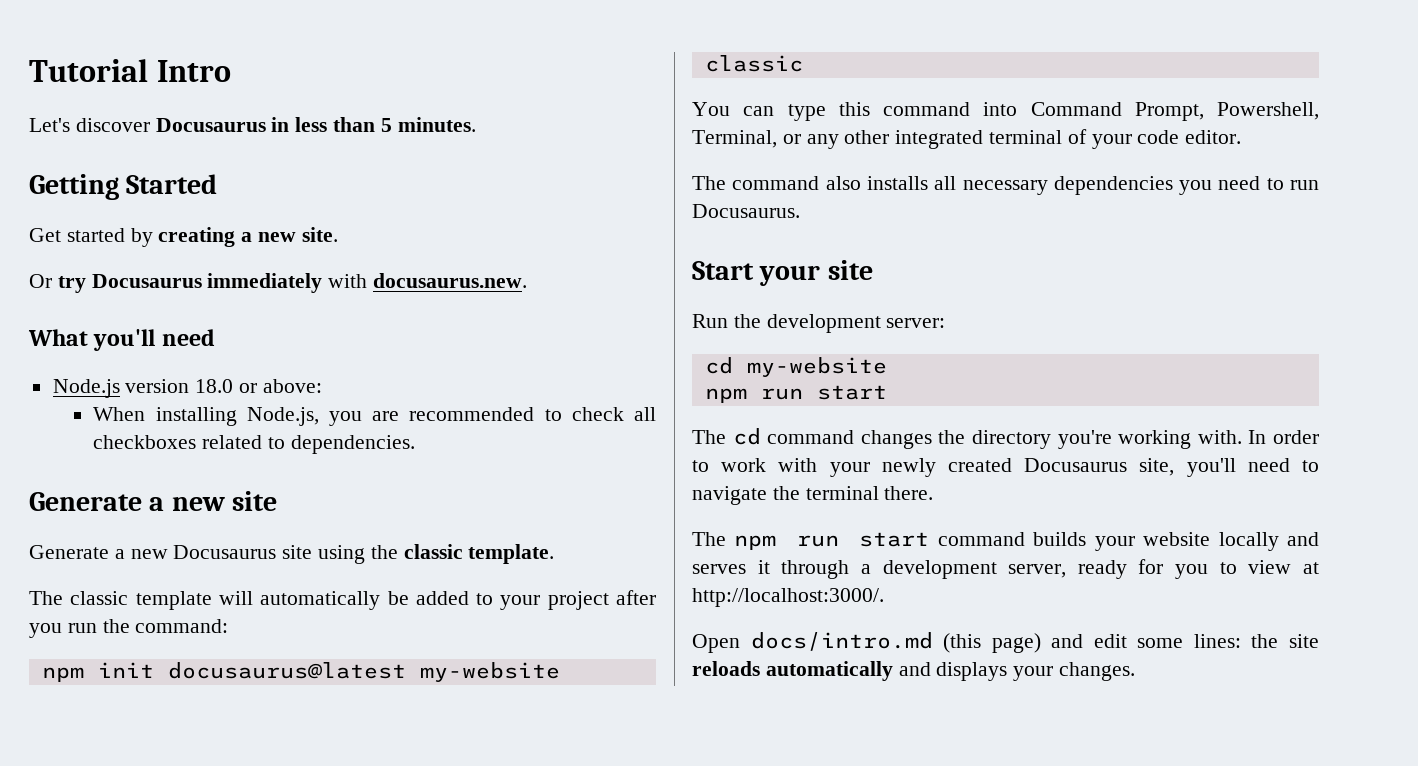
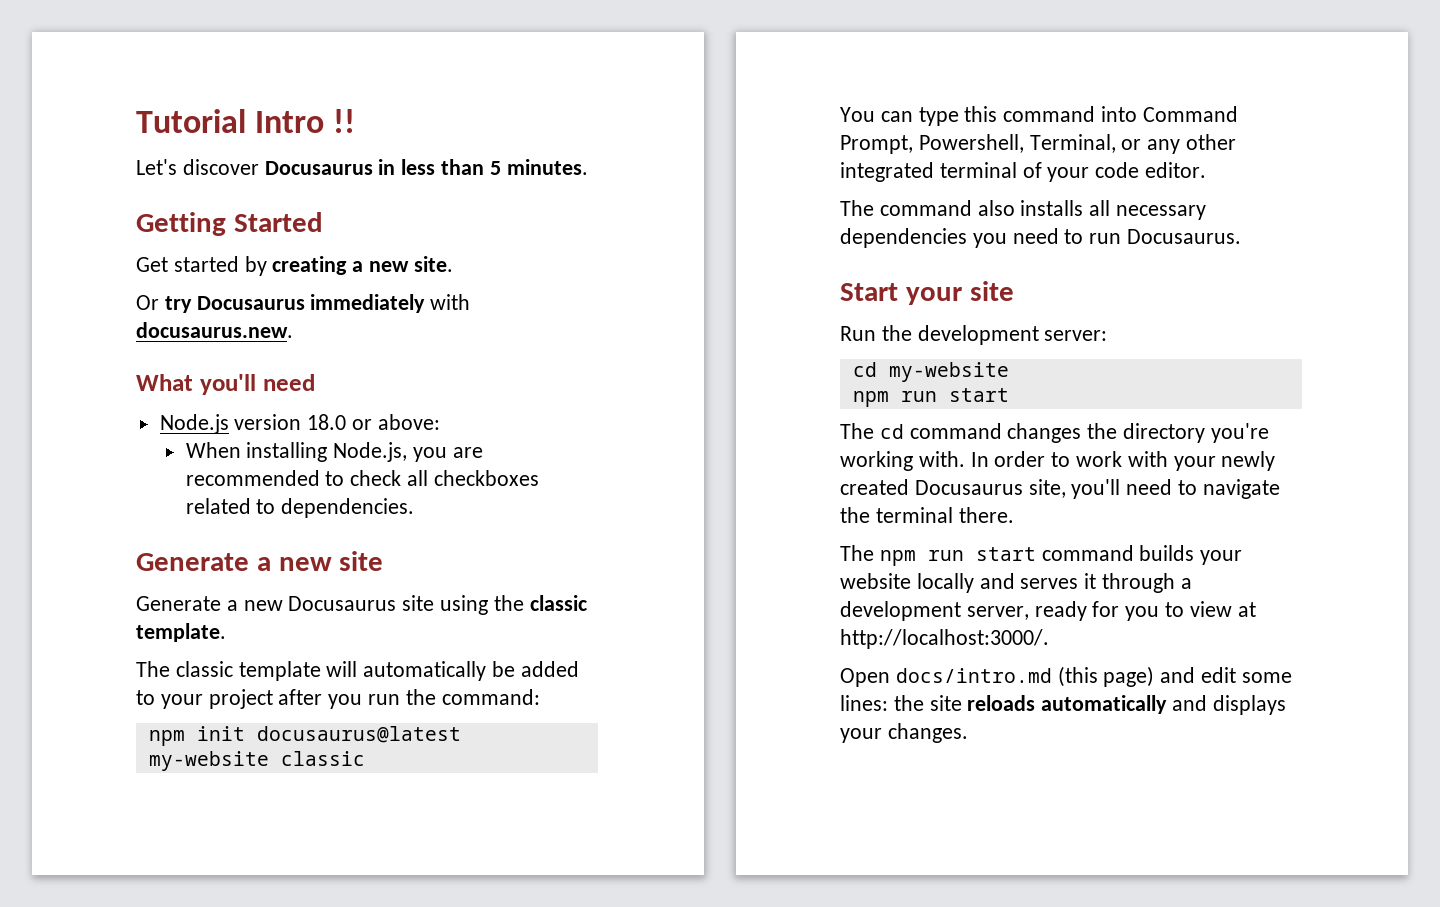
(231, 71) none -> [333,109,356,133] !!

